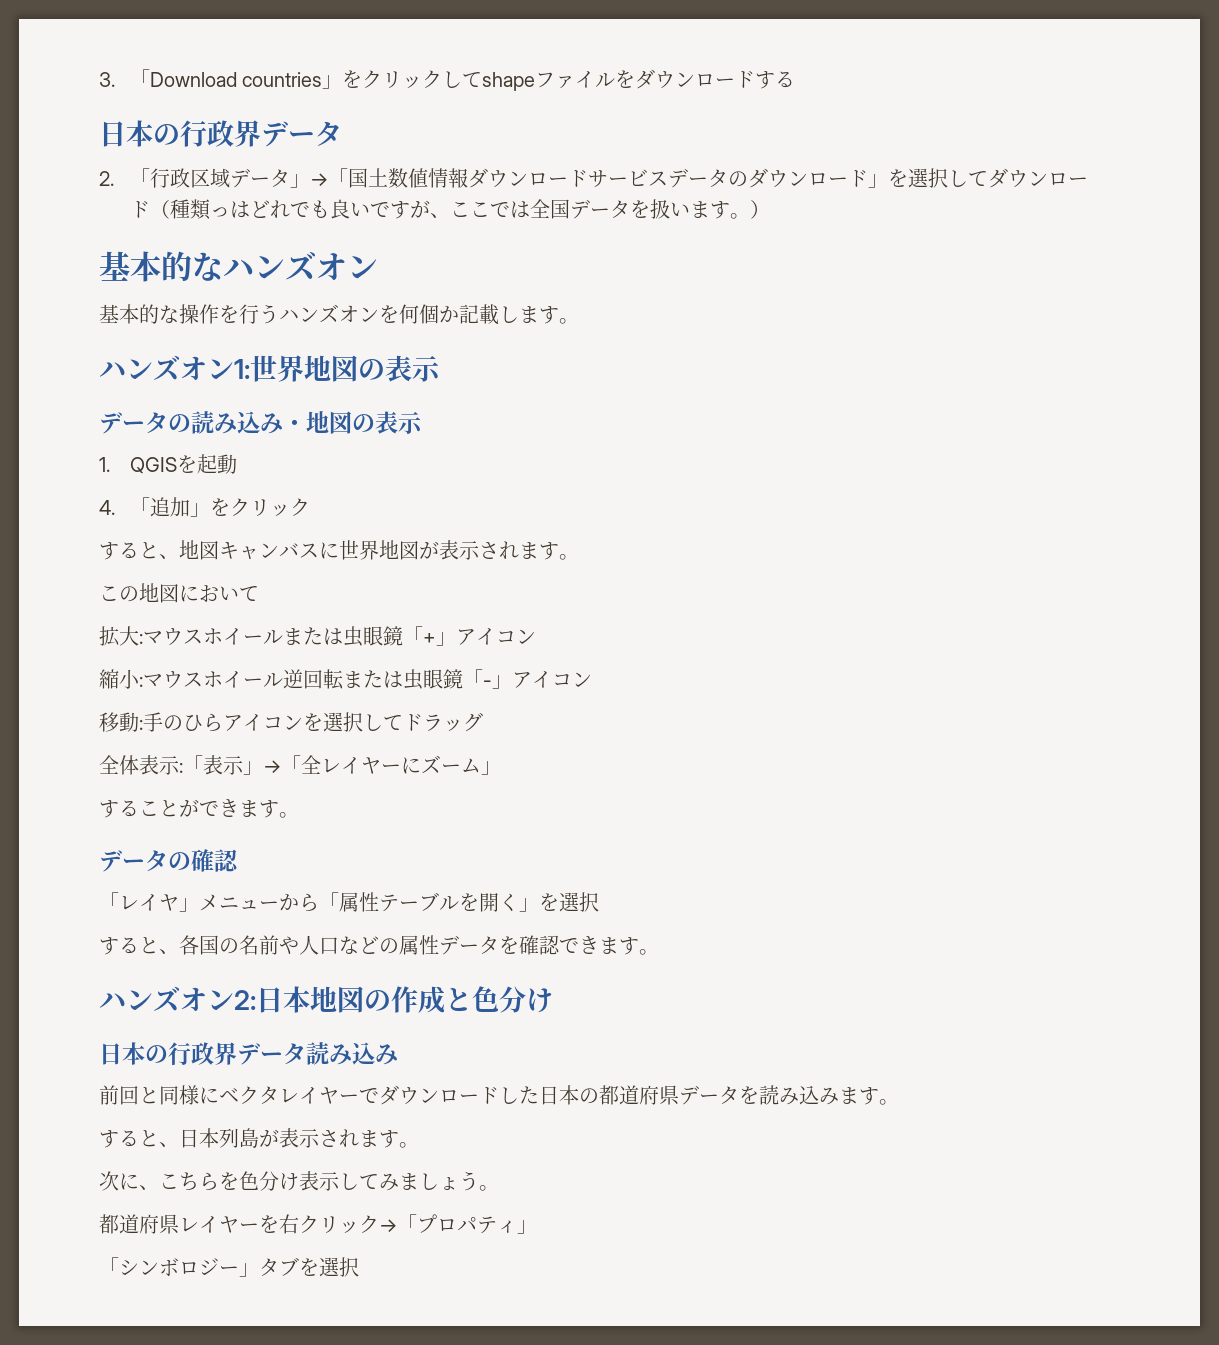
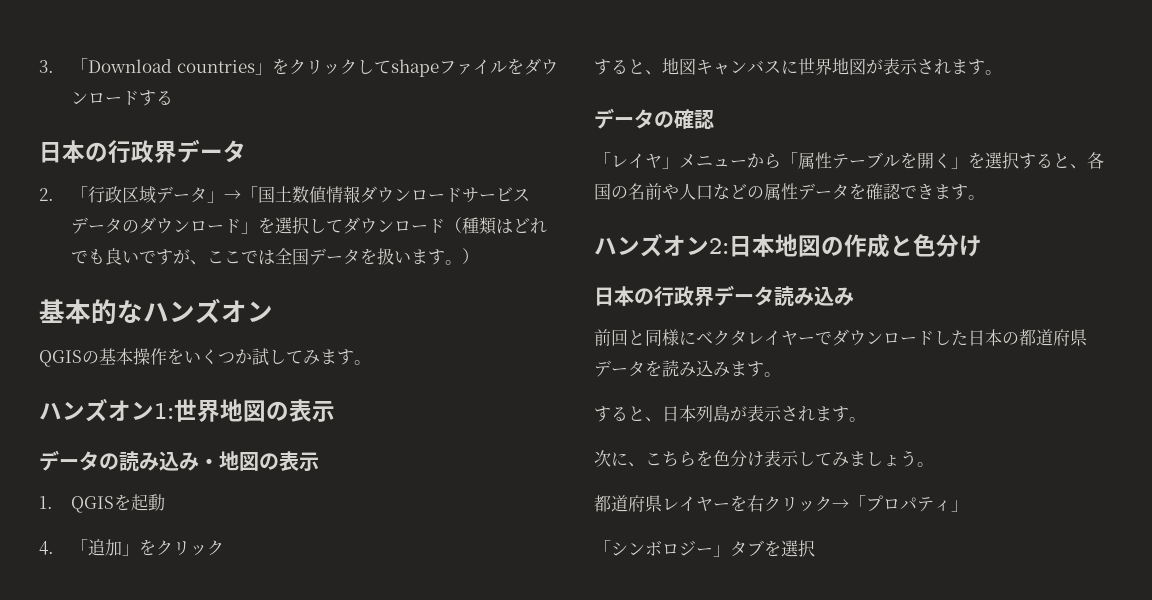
[209,207,230,217] っ -> (497, 226) none
[99,304,519,325] 基本的な操作を行うハンズオンを何個か記載し -> [39,348,320,367] QGISの基本操作をいくつか試してみ
[99,583,259,603] [99,626,536,647] [99,669,592,690] [99,712,483,732] [99,755,501,775] [99,799,299,818] // この地図において // 拡大:マウスホイールまたは虫眼鏡「+」アイコン // 縮小:マウスホイール逆回転または虫眼鏡「-」アイコン // 移動:手のひらアイコンを選択してドラッグ // 全体表示:「表示」→「全レイヤーにズーム」 // することができます。 -> (1002, 72) none
(599, 902) // -> (1019, 160) none

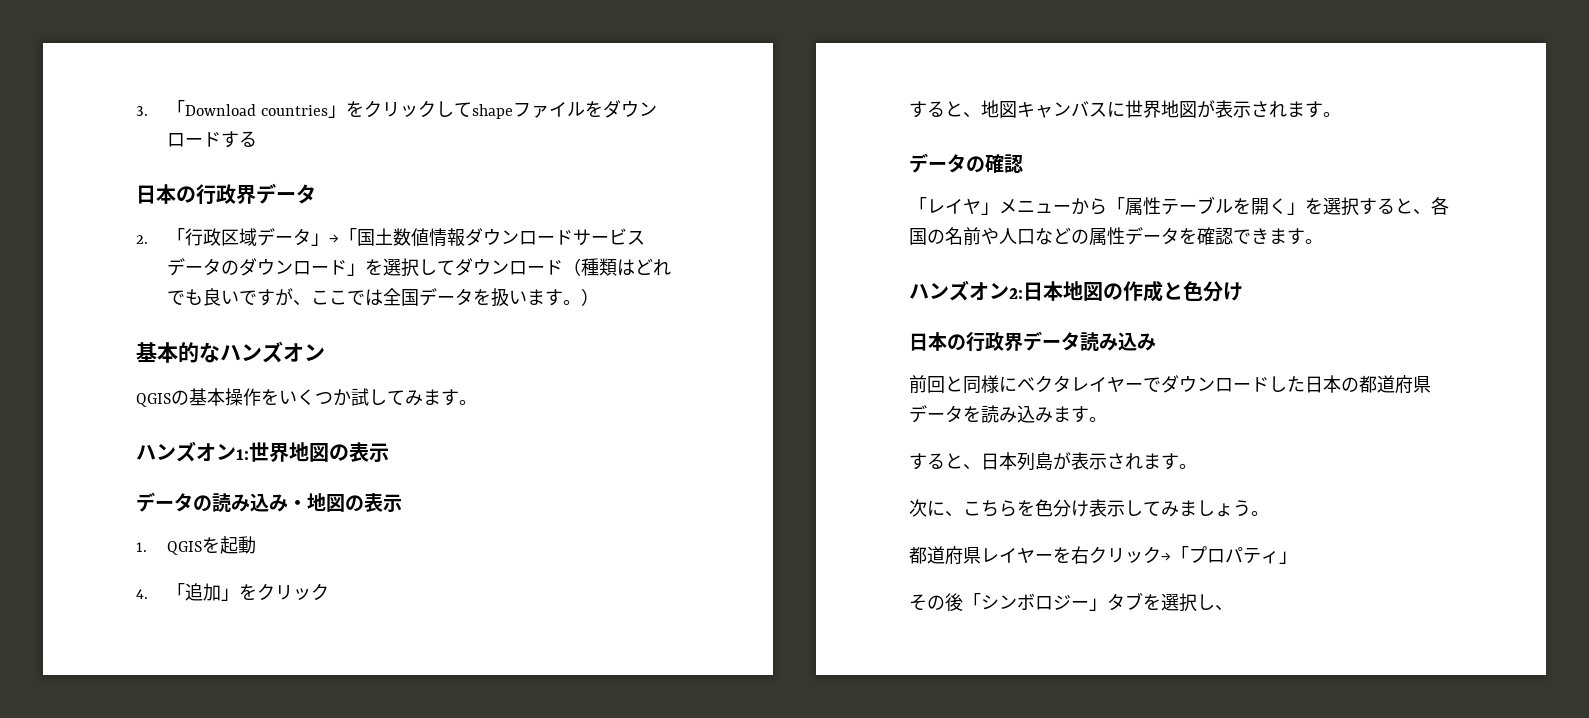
(968, 506) none -> [909,593,963,611] その後
(815, 548) none -> [1197,594,1233,611] し、

